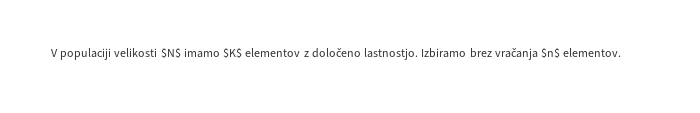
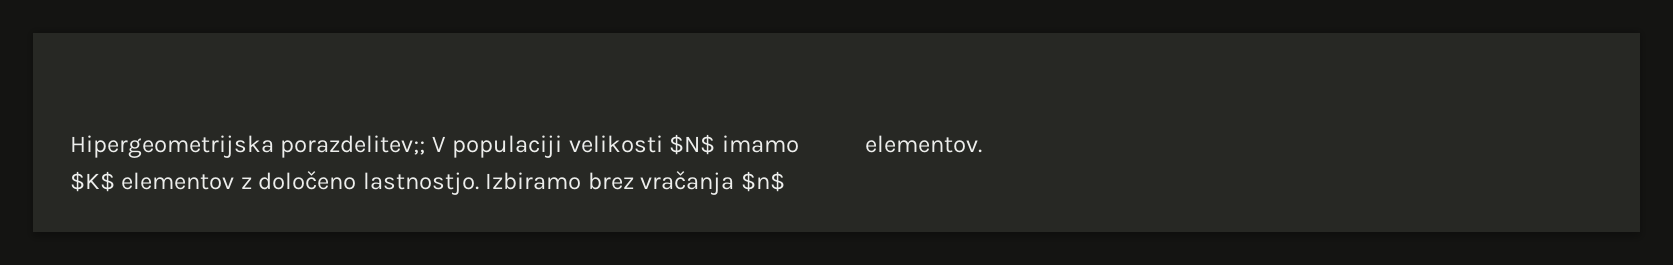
(51, 53) none -> [70,135,426,158] Hipergeometrijska porazdelitev;;

